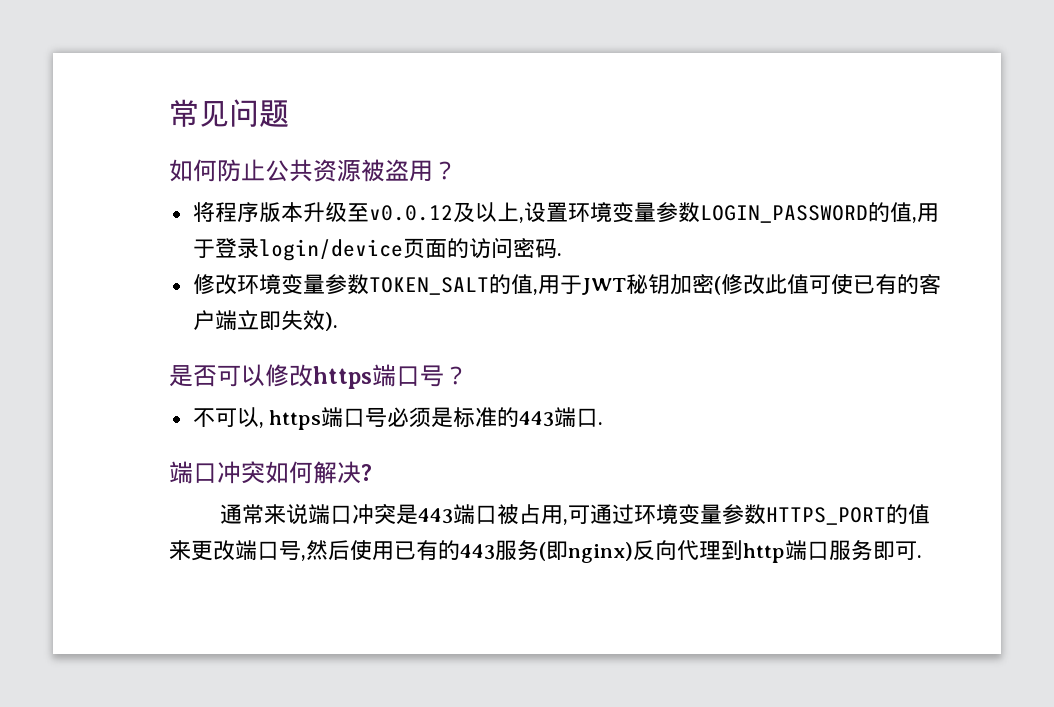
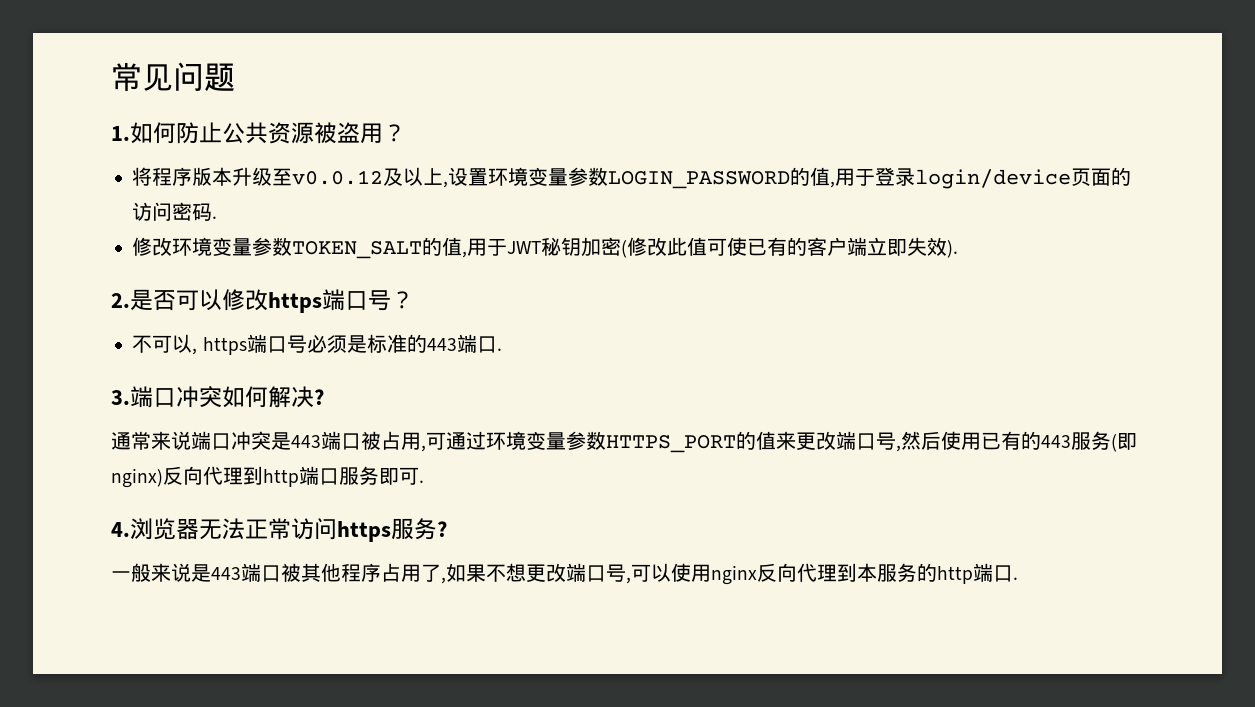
(289, 113) none -> [111,126,130,141] 1.
(338, 321) none -> [111,293,130,308] 2.
(604, 423) none -> [111,390,130,405] 3.
(922, 556) none -> [111,518,447,542] [111,563,1018,585] // 4.浏览器无法正常访问https服务? // 一般来说是443端口被其他程序占用了,如果不想更改端口号,可以使用nginx反向代理到本服务的http端口.

